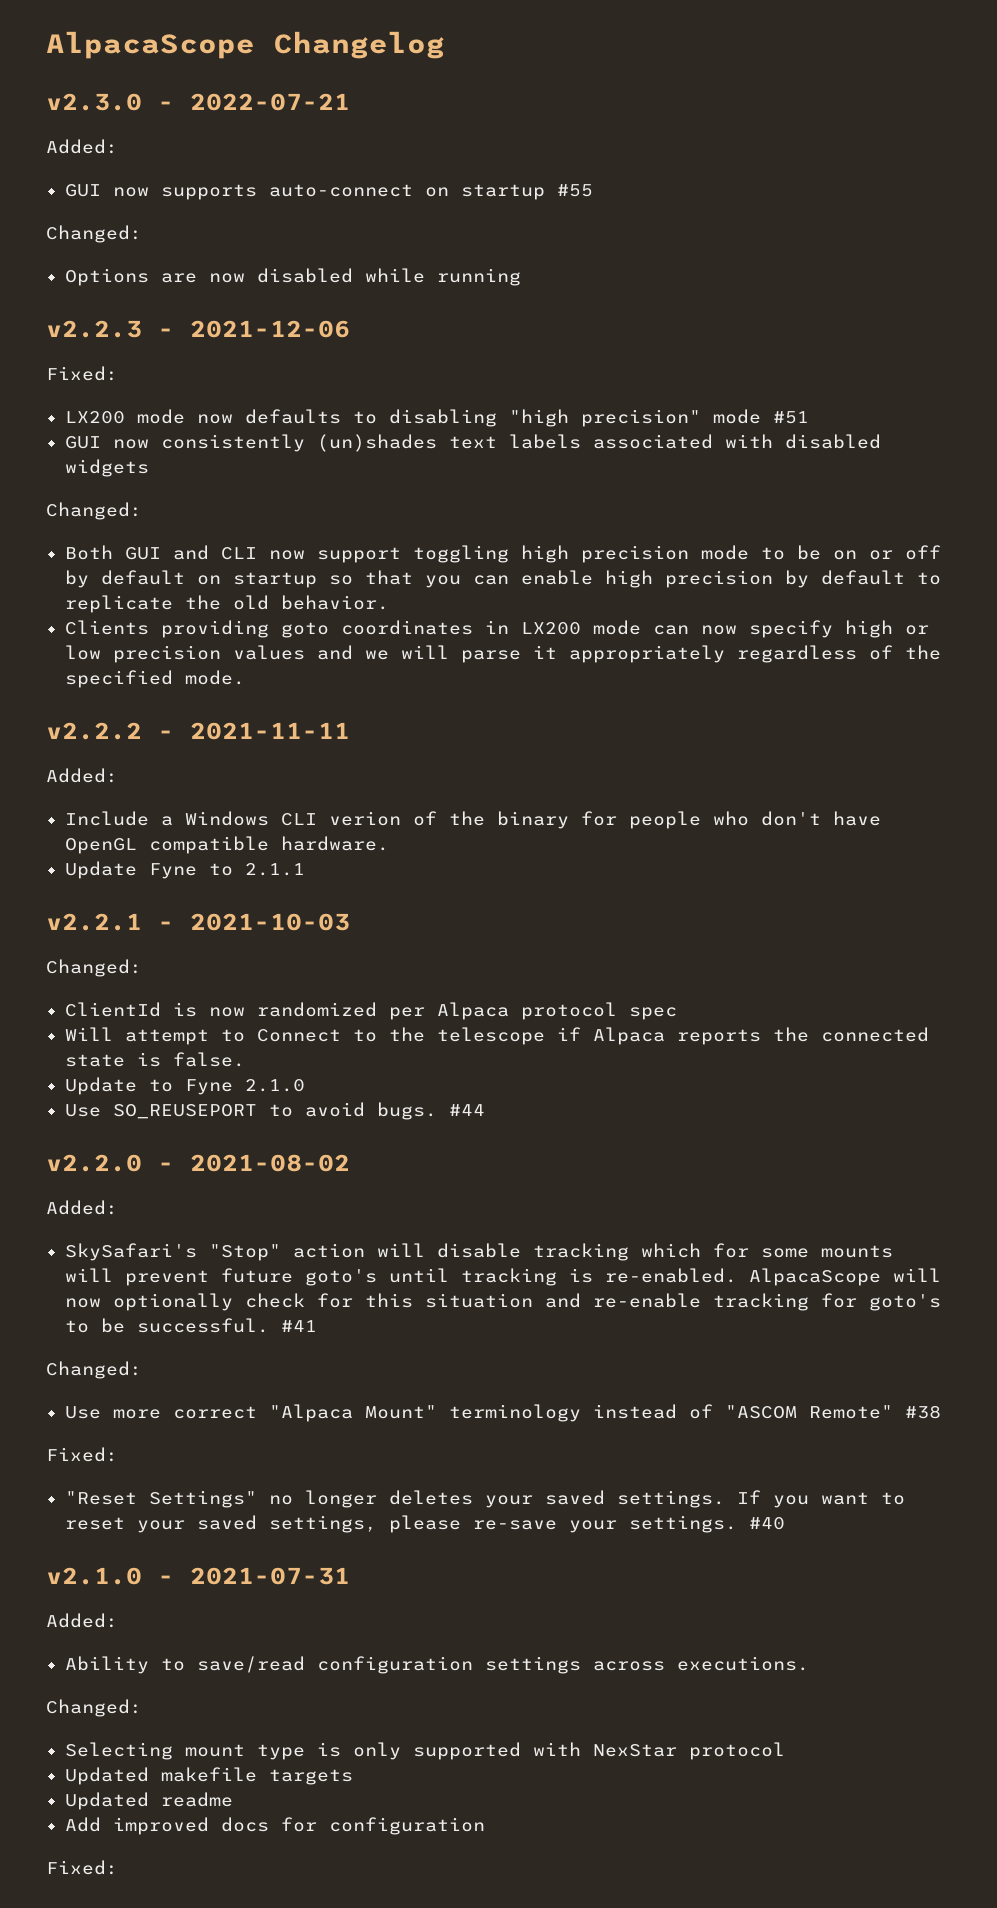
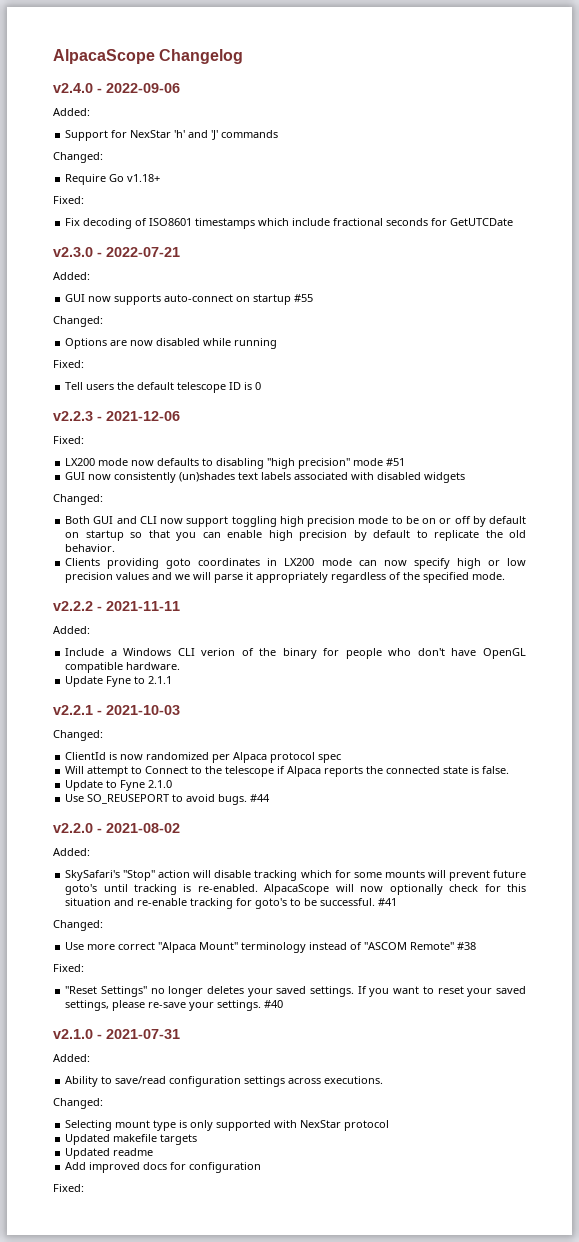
(445, 45) none -> [53,83,180,93] [53,108,90,116] [65,130,279,141] [53,152,103,163] [65,174,161,185] [53,196,84,204] [65,218,514,229] // v2.4.0 - 2022-09-06 // Added: // Support for NexStar 'h' and 'J' commands // Changed: // Require Go v1.18+ // Fixed: // Fix decoding of ISO8601 timestamps which include fractional seconds for GetUTCDate
(521, 277) none -> [53,360,84,368] [65,382,262,393] // Fixed: // Tell users the default telescope ID is 0

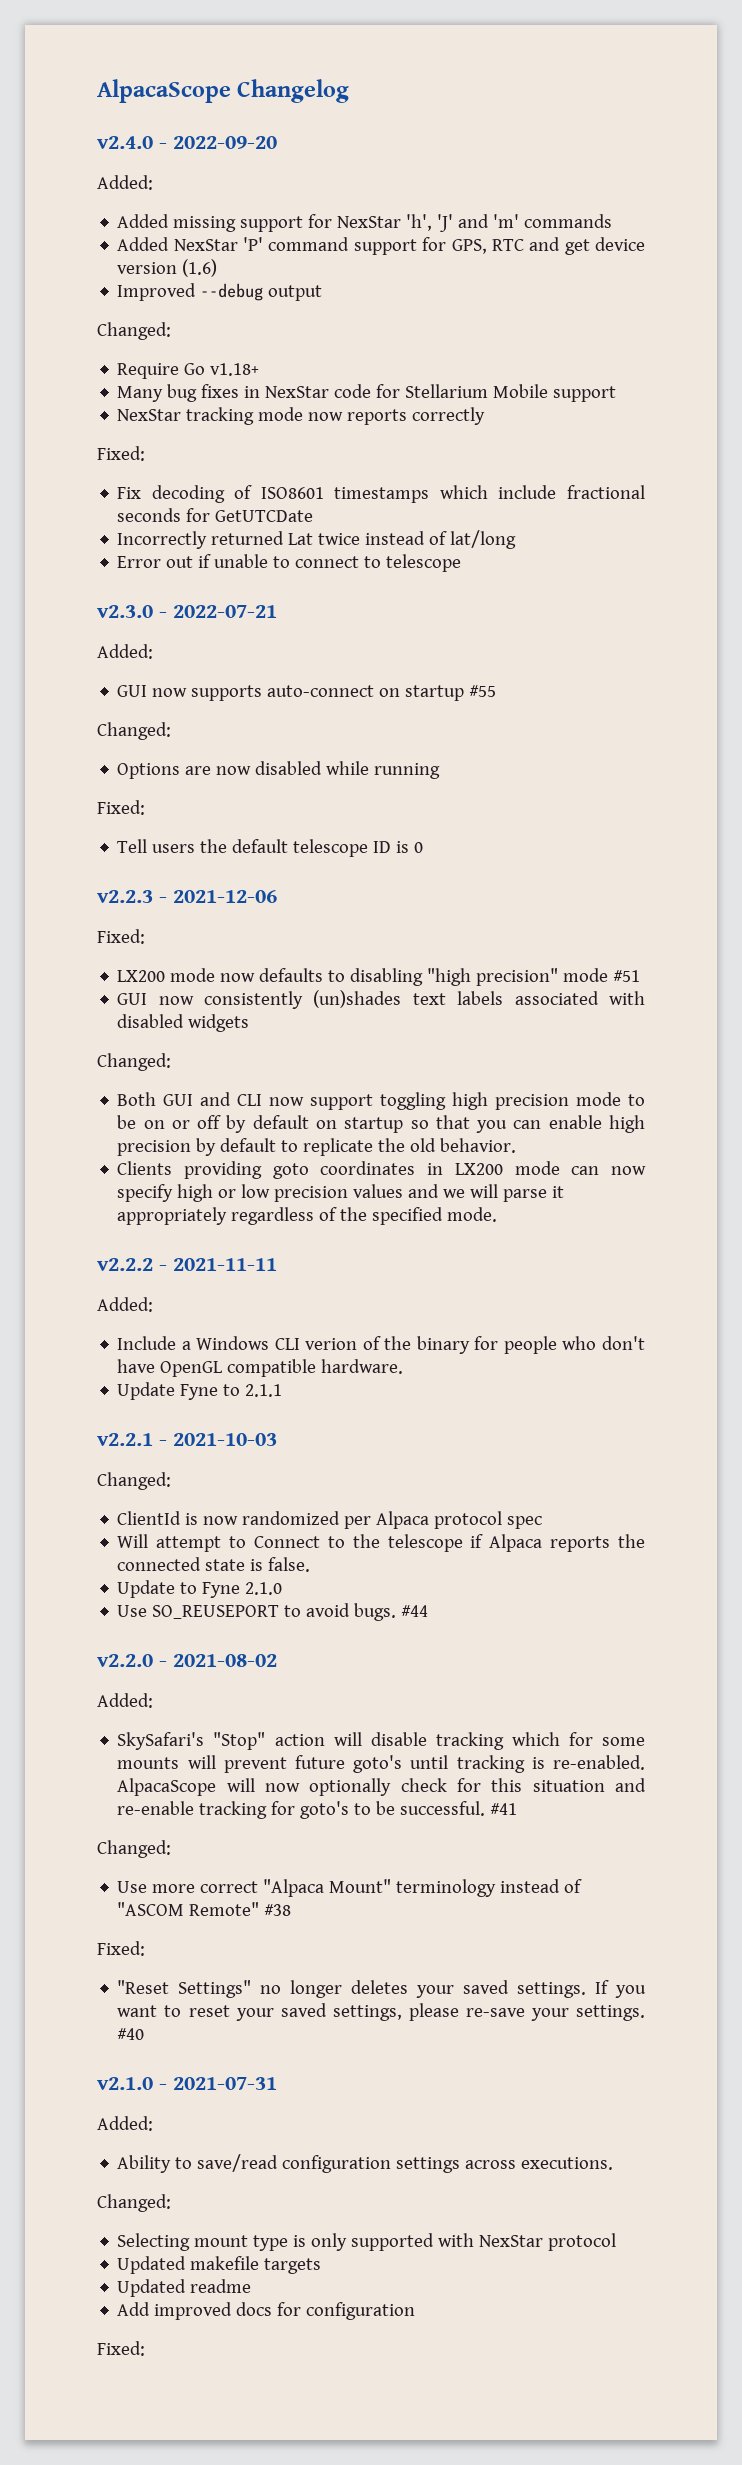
[106,83,180,93] [53,108,90,116] [65,130,279,141] [53,152,103,163] [65,174,161,185] 2022-09-06 // Added: // Support for NexStar 'h' and 'J' commands // Changed: // Require Go v1.18+ -> [173,136,277,149] [97,175,153,190] [117,214,613,232] [117,237,645,255] [117,259,218,277] [117,283,323,301] [97,322,171,340] [117,363,260,379] [117,384,617,402] [117,407,486,425] 2022-09-20 // Added: // Added missing support for NexStar 'h', 'J' and 'm' commands // Added NexStar 'P' command support for GPS, RTC and get device version (1.6) // Improved --debug output // Changed: // Require Go v1.18+ // Many bug fixes in NexStar code for Stellarium Mobile support // NexStar tracking mode now reports correctly
(514, 222) none -> [117,530,517,549] [117,554,462,572] // Incorrectly returned Lat twice instead of lat/long // Error out if unable to connect to telescope

